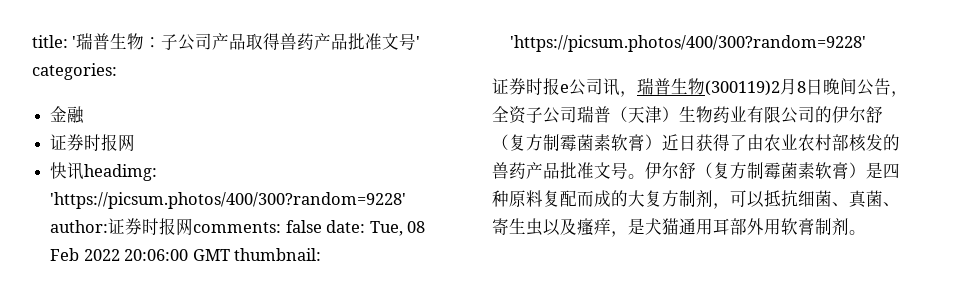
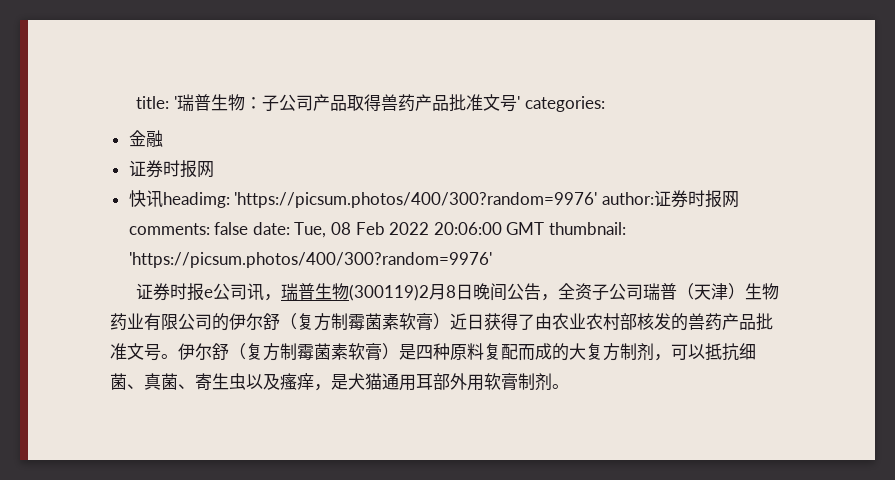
[50,192,407,209] 'https://picsum.photos/400/300?random=9228' -> [234,192,598,208] 'https://picsum.photos/400/300?random=9976'
[510,35,867,52] 'https://picsum.photos/400/300?random=9228' -> [128,252,492,268] 'https://picsum.photos/400/300?random=9976'

